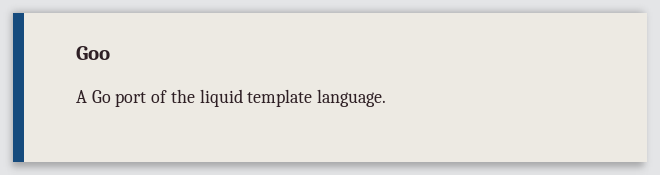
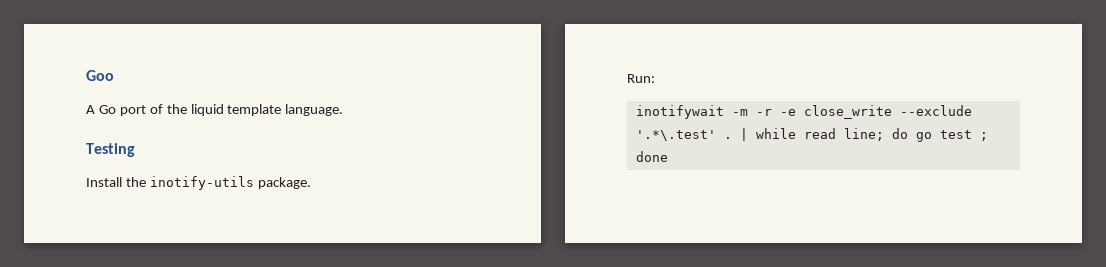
(387, 98) none -> [86,143,135,157] [86,176,311,190] [627,74,655,83] [635,105,972,119] [635,128,988,142] [635,151,668,162] // Testing // Install the inotify-utils package. // Run: // inotifywait -m -r -e close_write --exclude '.*\.test' . | while read line; do go test ; done

